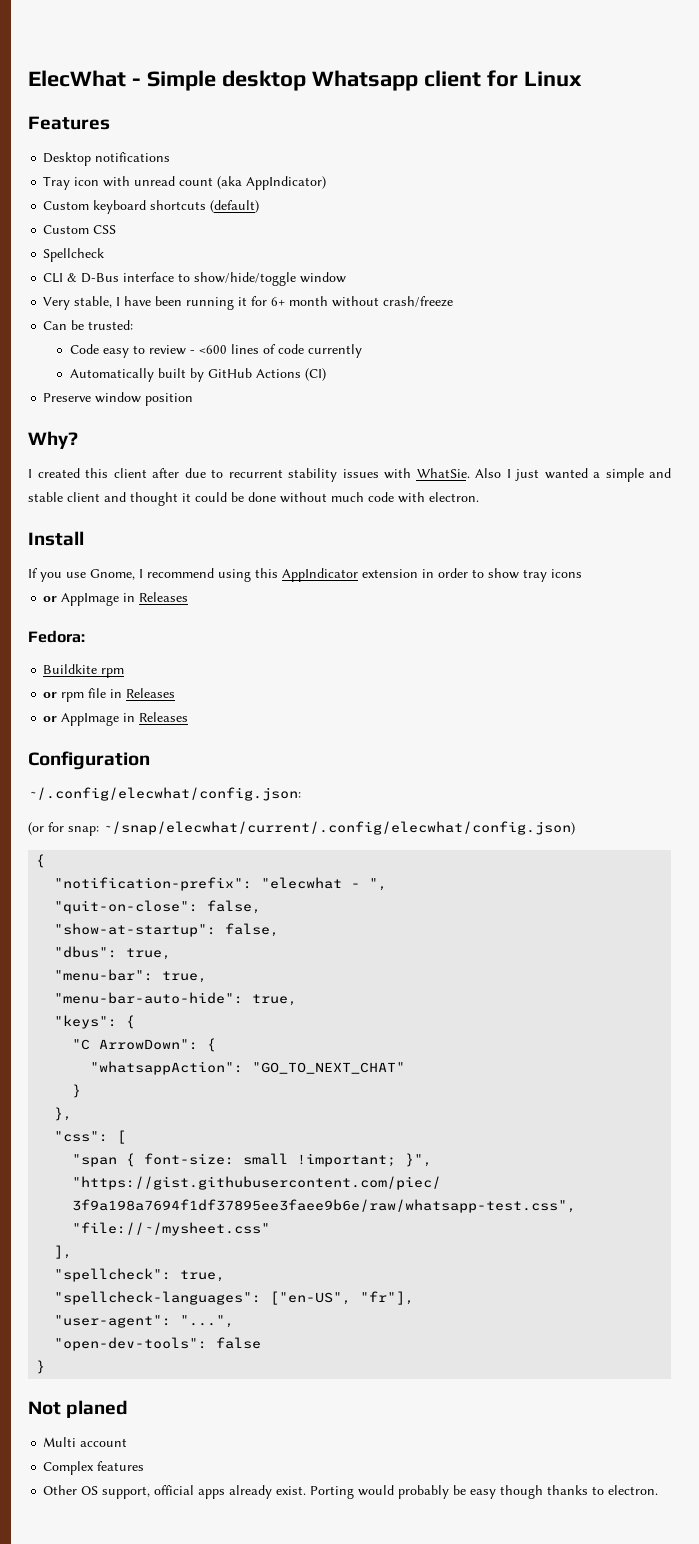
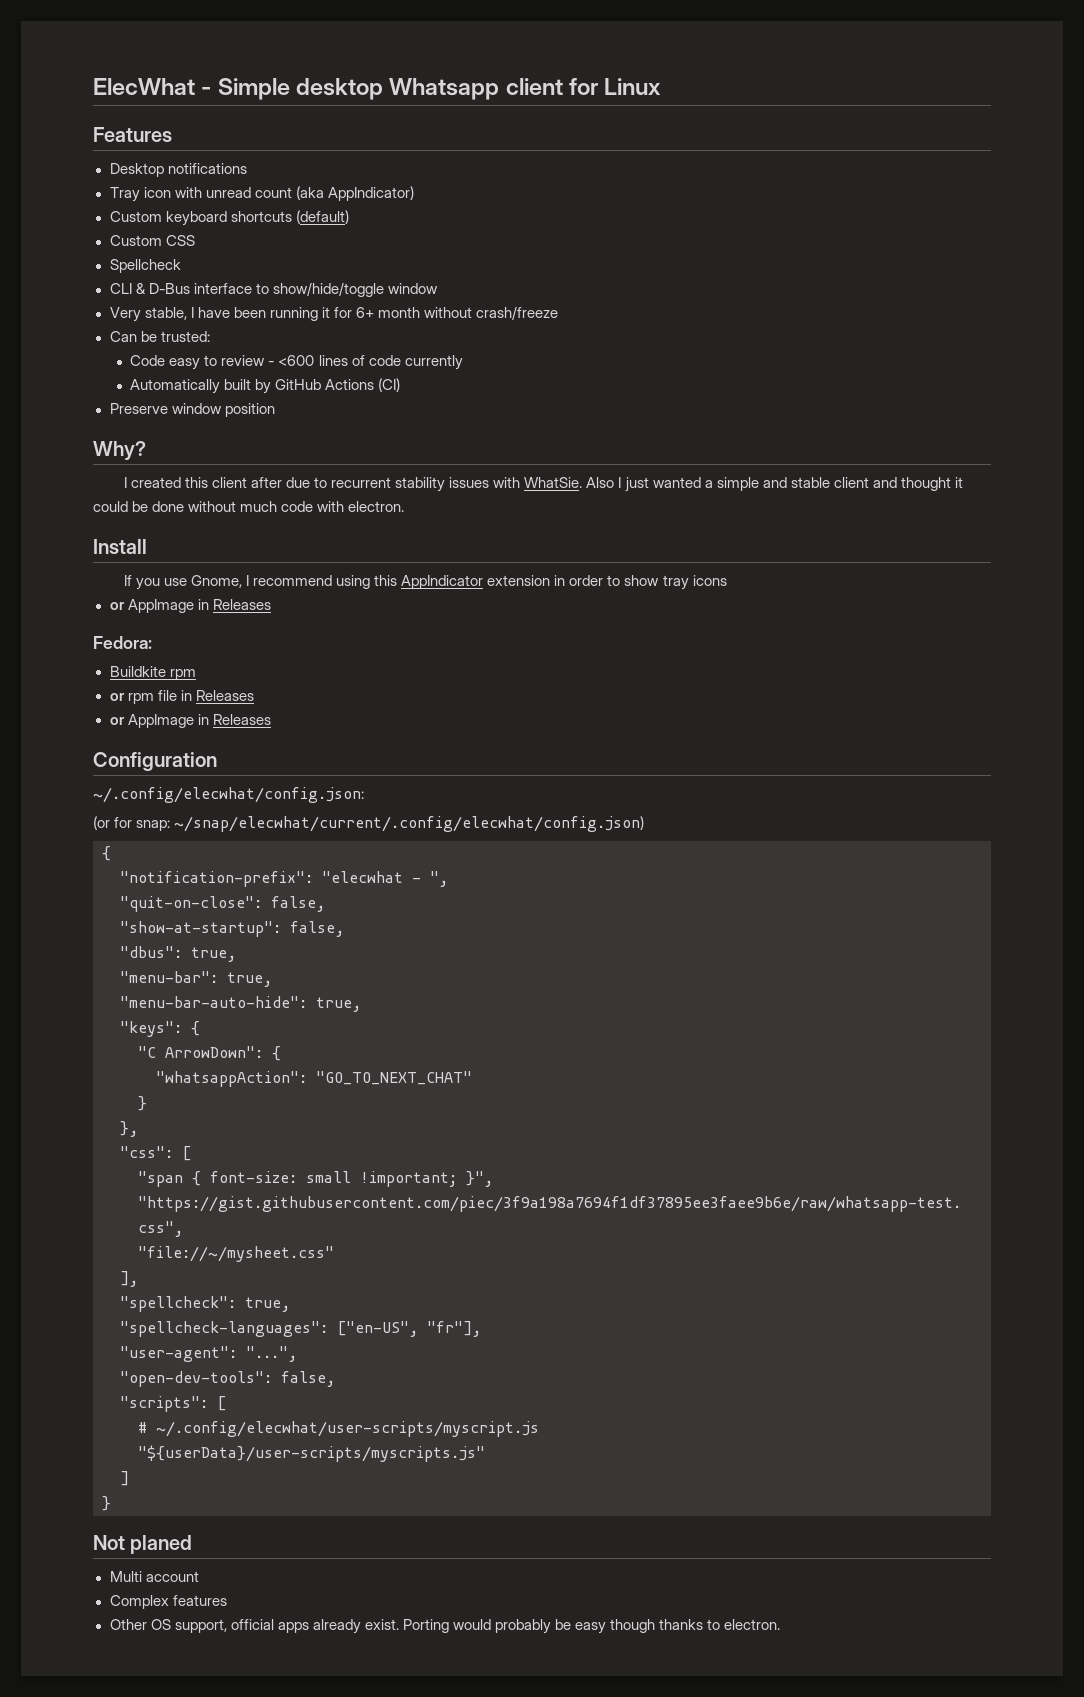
[216,1337,262,1349] false -> [281,1371,335,1387] [120,1396,226,1412] [138,1421,539,1437] [138,1445,485,1462] [120,1471,129,1486] false, // "scripts": [ // # ~/.config/elecwhat/user-scripts/myscript.js // "${userData}/user-scripts/myscripts.js" // ]

